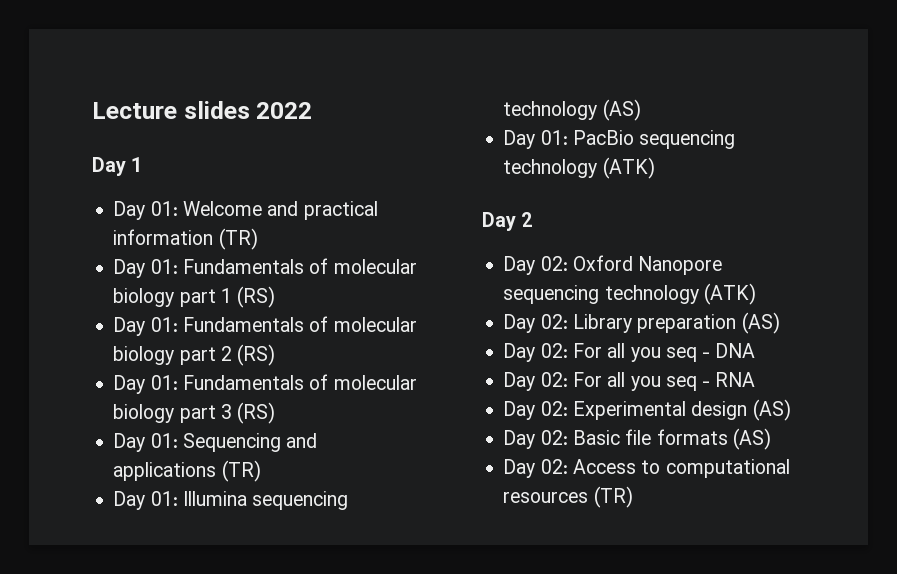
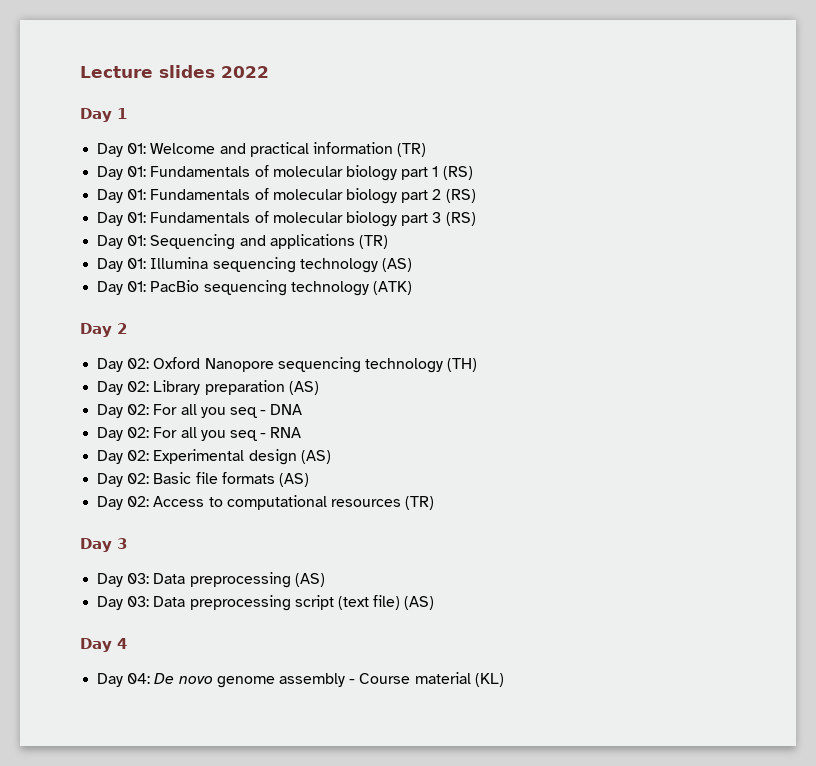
[703,283,756,305] (ATK) -> [447,358,478,372] (TH)
(633, 497) none -> [80,538,127,552] [97,572,325,588] [97,595,435,611] [80,638,127,652] [97,672,504,688] // Day 3 // Day 03: Data preprocessing (AS) // Day 03: Data preprocessing script (text file) (AS) // Day 4 // Day 04: De novo genome assembly - Course material (KL)

